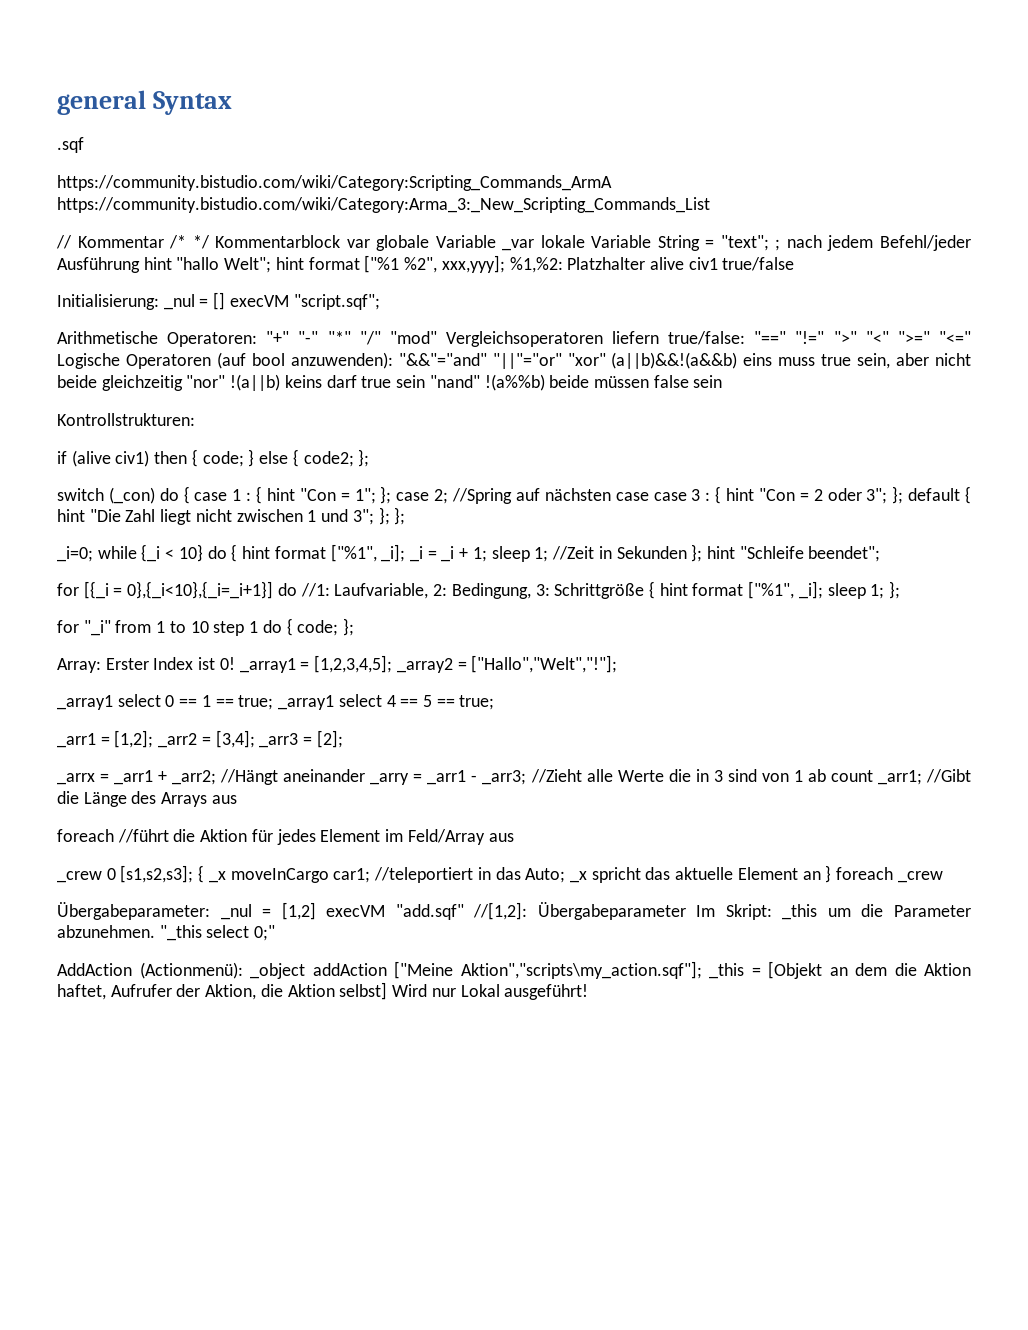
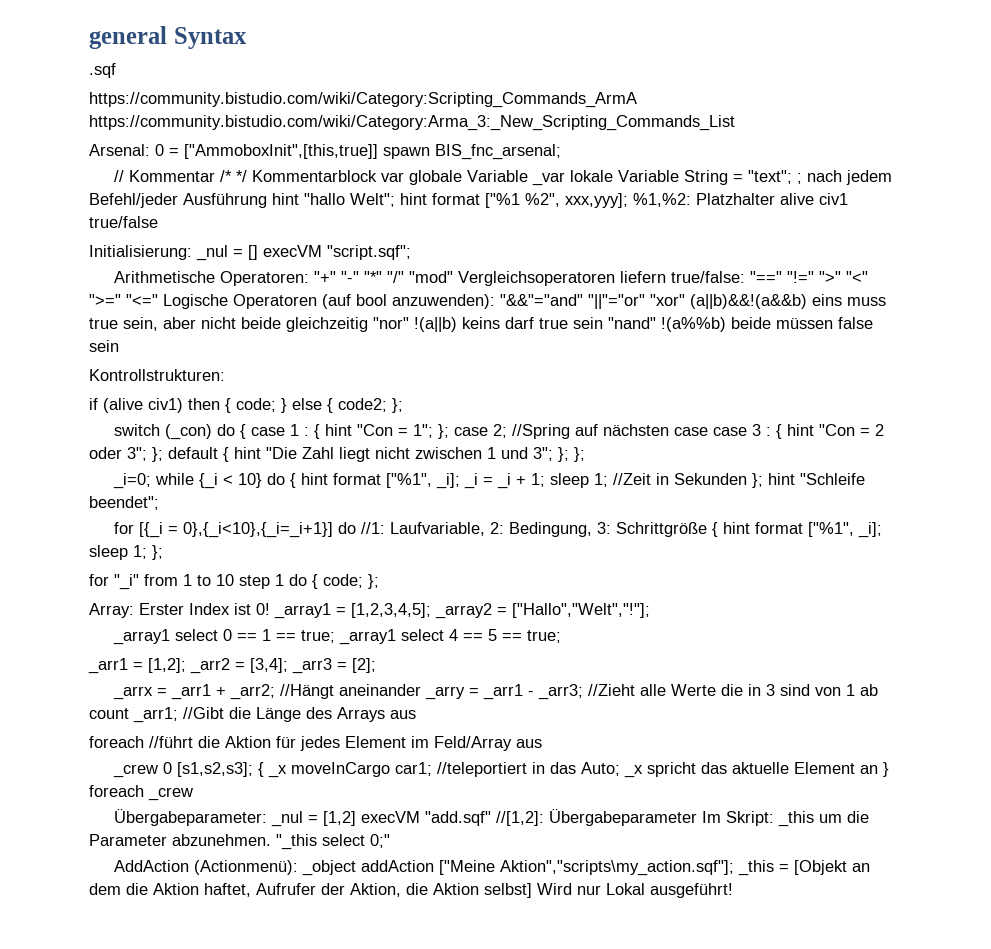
(710, 205) none -> [89,144,561,160] // Arsenal: 0 = ["AmmoboxInit",[this,true]] spawn BIS_fnc_arsenal;

